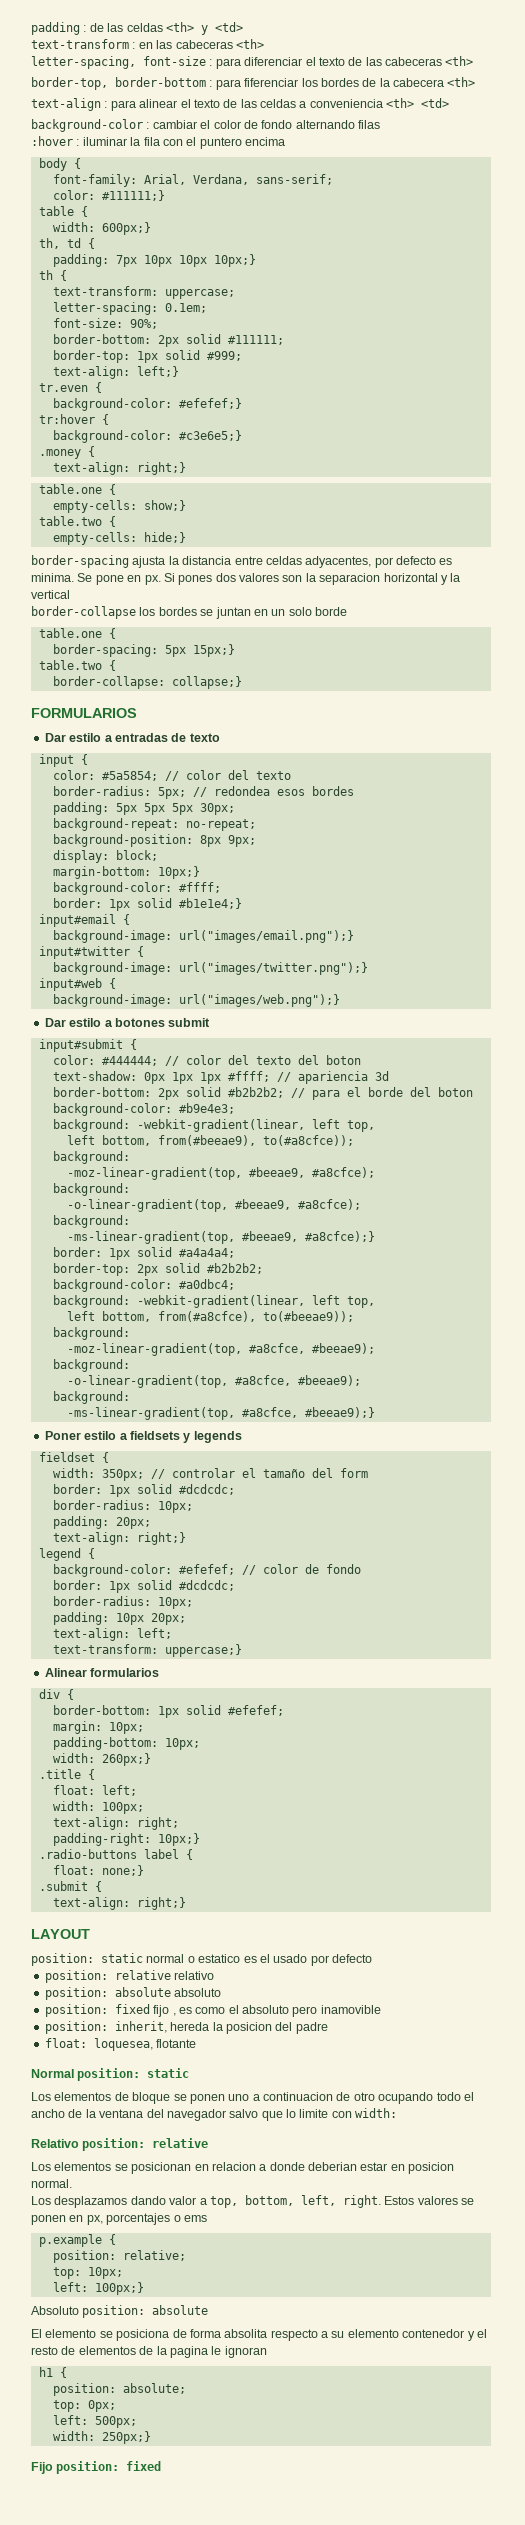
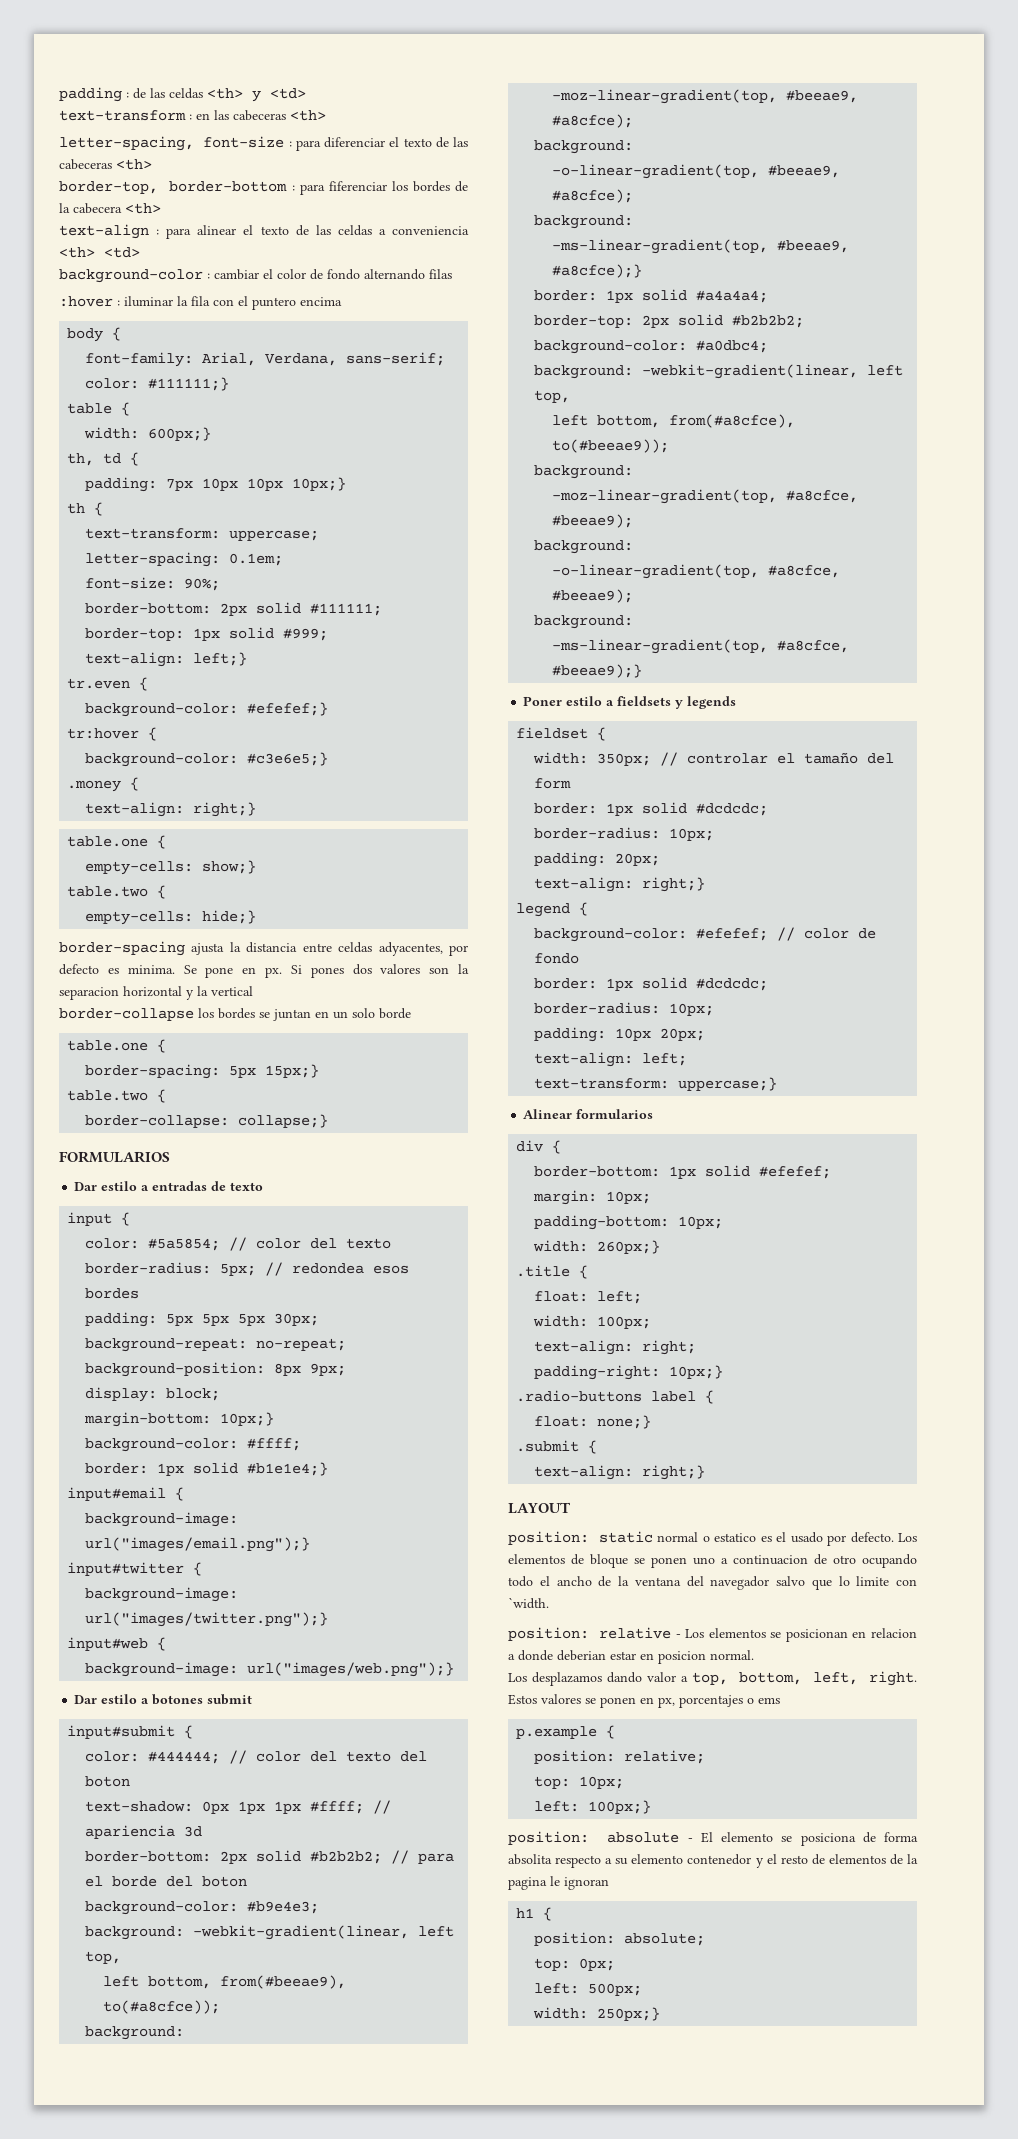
[332,1954,372,1963] [44,1970,215,1983] [44,1987,222,2000] [44,2004,381,2017] [44,2021,328,2034] [44,2038,197,2051] [31,2068,190,2081] defecto // position: relative relativo // position: absolute absoluto // position: fixed fijo , es como el absoluto pero inamovible // position: inherit, hereda la posicion del padre // float: loquesea, flotante // Normal position: static // -> [850,1532,894,1543] defecto.
[355,2108,398,2118] [31,2138,209,2151] width: // Relativo position: relative // -> [508,1597,549,1609] [508,1627,681,1641] `width. // position: relative -
[31,2305,209,2318] Absoluto position: absolute // -> [508,1831,693,1845] position: absolute -
[31,2461,162,2474] // Fijo position: fixed -> (661, 2014) none

